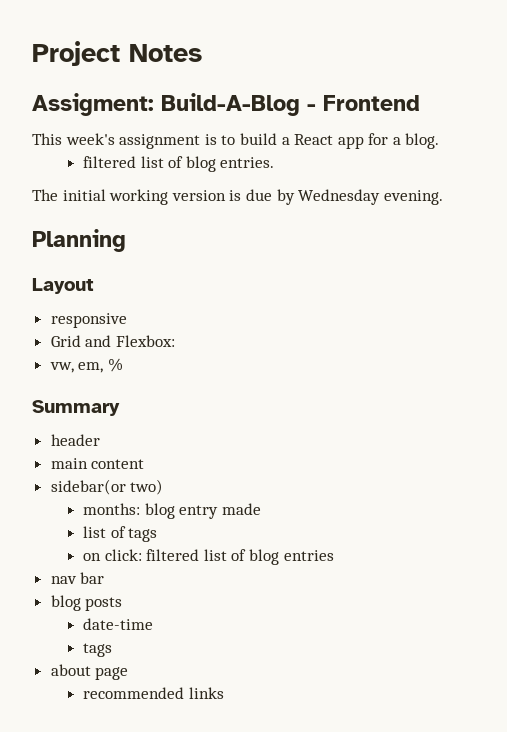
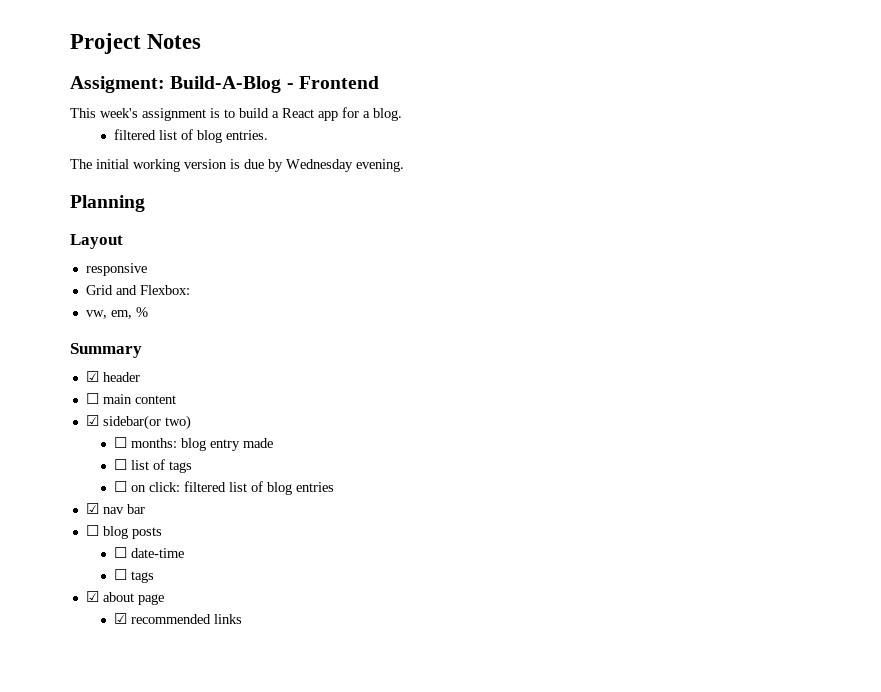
(120, 408) none -> [85,371,99,382] ☑
(100, 440) none -> [85,393,99,404] ☐
(145, 464) none -> [85,415,99,426] ☑
(164, 487) none -> [114,437,128,448] ☐
(261, 509) none -> [114,459,128,470] ☐
(158, 535) none -> [114,481,128,492] ☐
(334, 555) none -> [85,503,99,514] ☑
(105, 578) none -> [85,525,99,536] ☐
(123, 604) none -> [114,547,128,558] ☐
[83,643,113,657] tags // -> [114,569,155,583] [85,591,99,602] ☐ tags // ☑
(129, 673) none -> [114,613,128,624] ☑

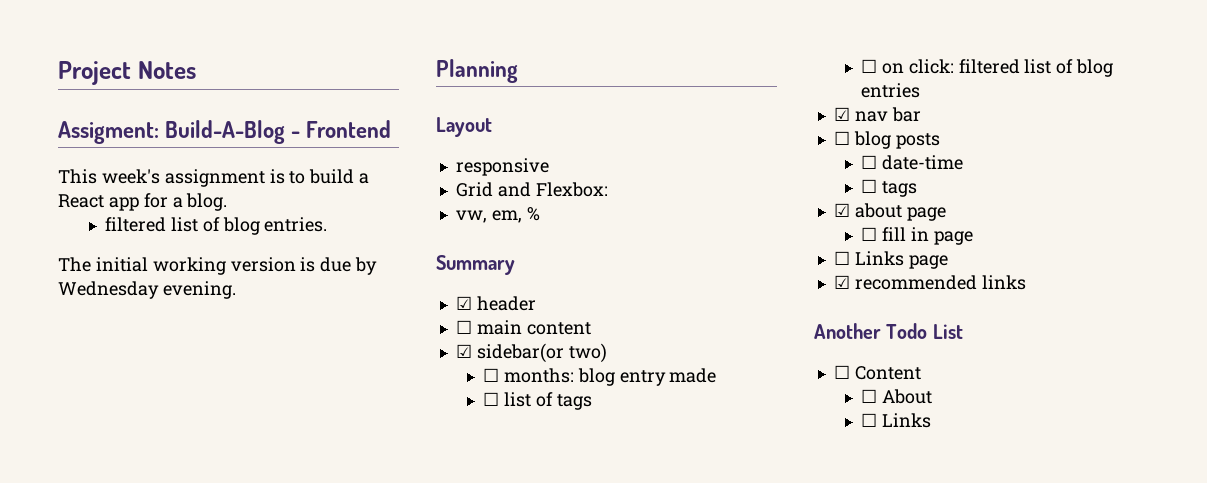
[114,613,243,624] ☑ recommended links -> [861,227,973,245] [833,251,948,269] [833,275,1026,290] [814,323,963,339] [833,365,921,380] [861,389,932,404] [861,413,931,428] ☐ fill in page // ☐ Links page // ☑ recommended links // Another Todo List // ☐ Content // ☐ About // ☐ Links

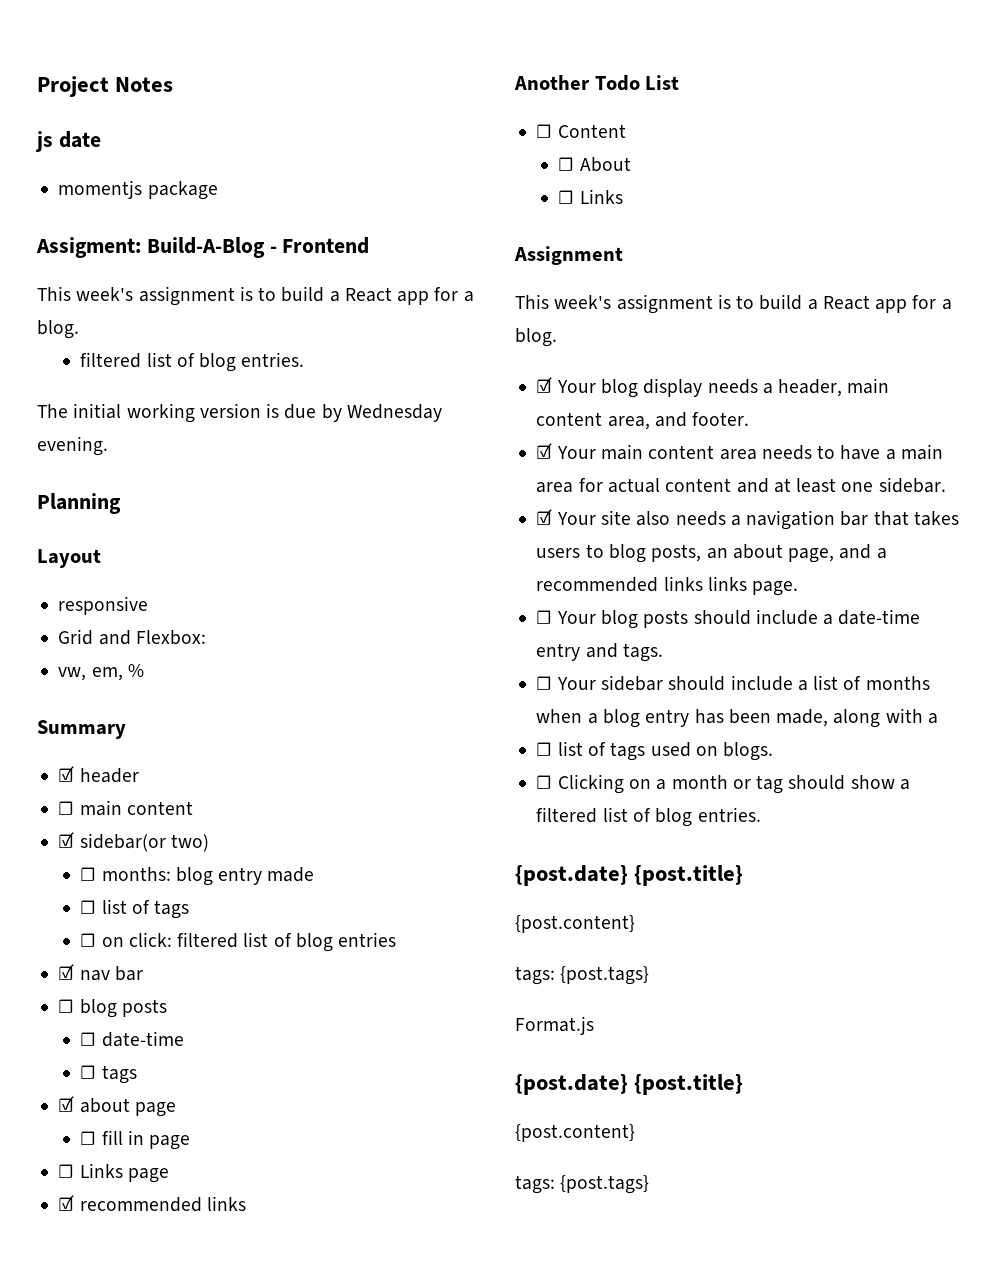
(196, 70) none -> [35,131,101,152] [58,180,218,200] // js date // momentjs package
(931, 420) none -> [514,246,623,265] [515,294,952,314] [515,328,557,347] [536,377,890,398] [536,412,750,430] [536,443,943,460] [536,477,946,493] [536,509,959,530] [536,544,887,563] [536,576,799,596] [536,609,921,629] [536,643,663,662] [536,675,930,691] [536,708,938,728] [536,741,774,761] [536,774,910,794] [536,807,761,827] [515,865,744,886] [515,915,635,933] [515,966,650,985] [515,1016,594,1035] [515,1074,744,1095] [515,1124,635,1142] [515,1175,650,1194] // Assignment // This week's assignment is to build a React app for a blog. // ☑ Your blog display needs a header, main content area, and footer. // ☑ Your main content area needs to have a main area for actual content and at least one sidebar. // ☑ Your site also needs a navigation bar that takes users to blog posts, an about page, and a recommended links links page. // ☐ Your blog posts should include a date-time entry and tags. // ☐ Your sidebar should include a list of months when a blog entry has been made, along with a // ☐ list of tags used on blogs. // ☐ Clicking on a month or tag should show a filtered list of blog entries. // {post.date} {post.title} // {post.content} // tags: {post.tags} // Format.js // {post.date} {post.title} // {post.content} // tags: {post.tags}

